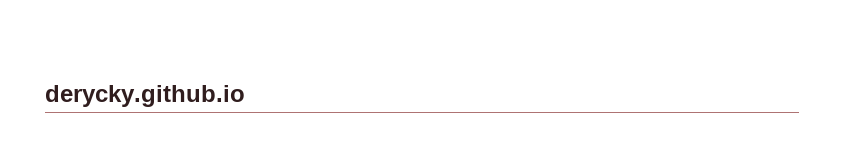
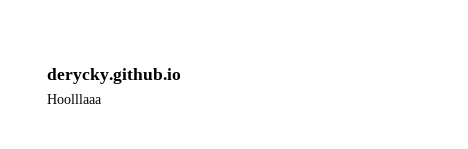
(245, 96) none -> [47,94,102,104] // Hoolllaaa

